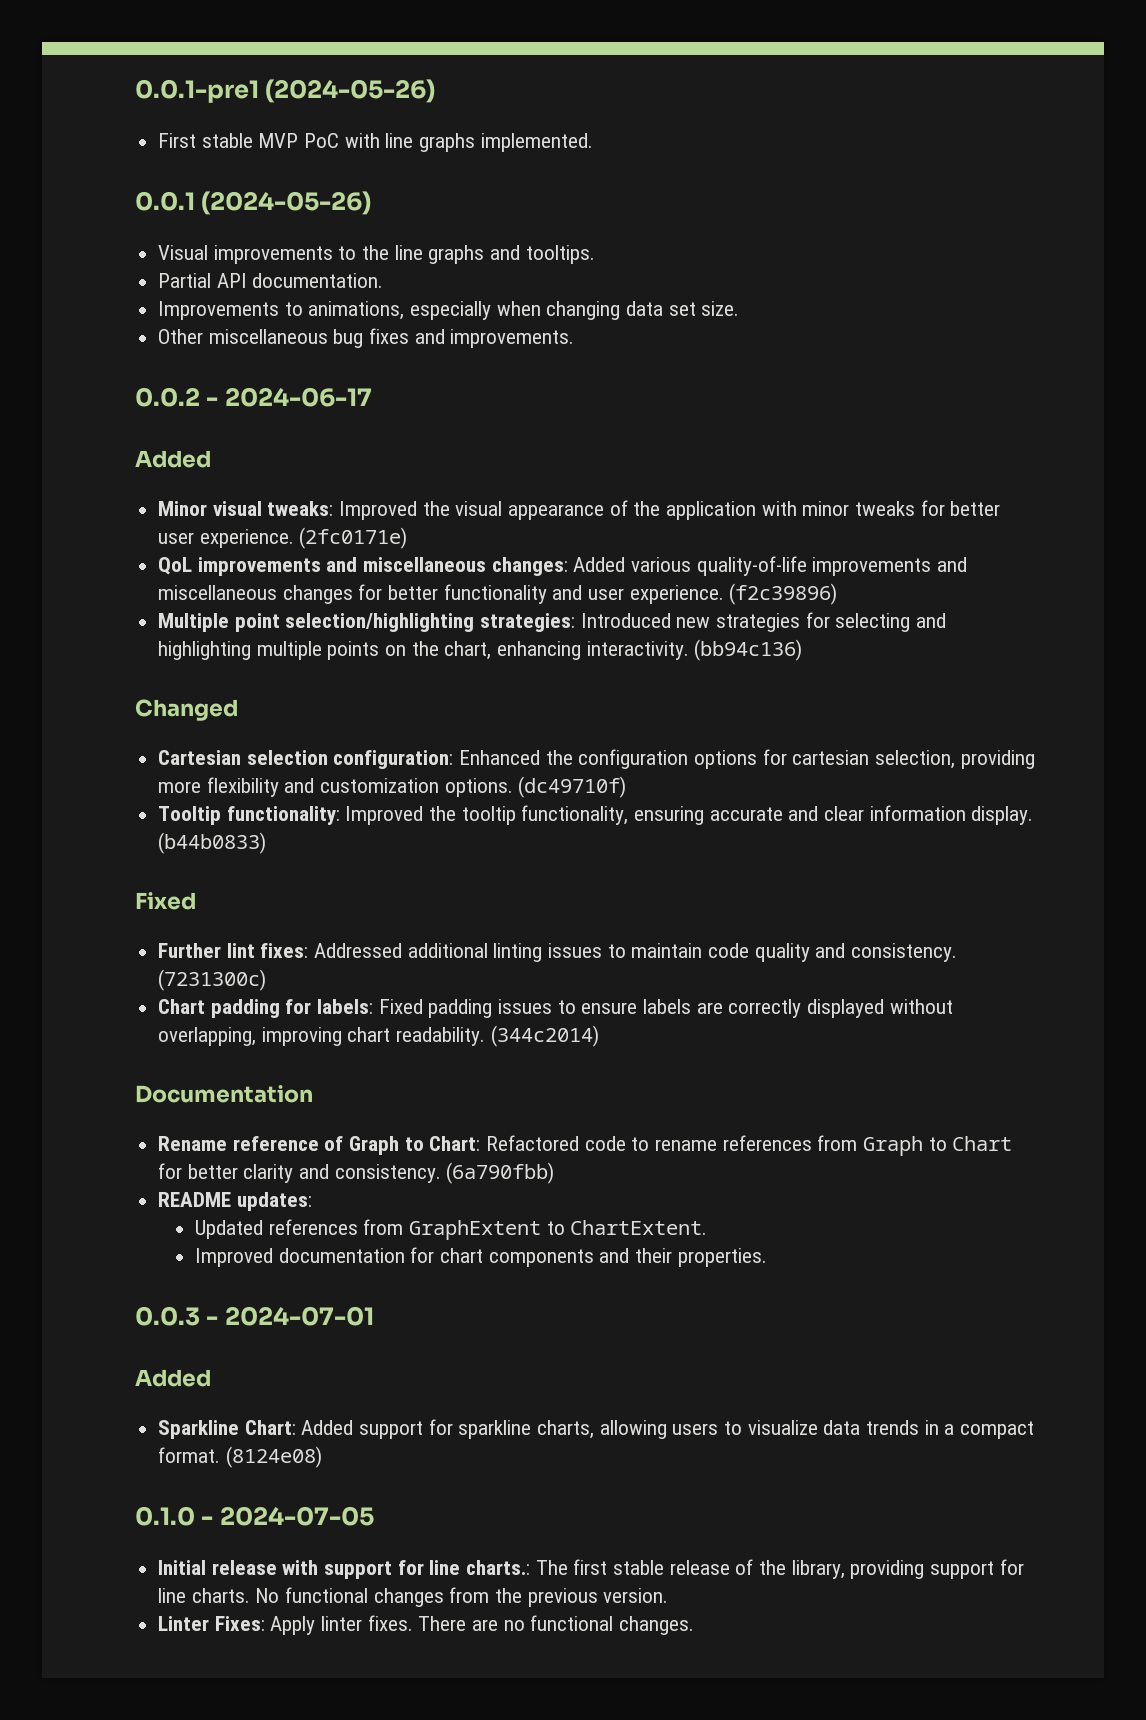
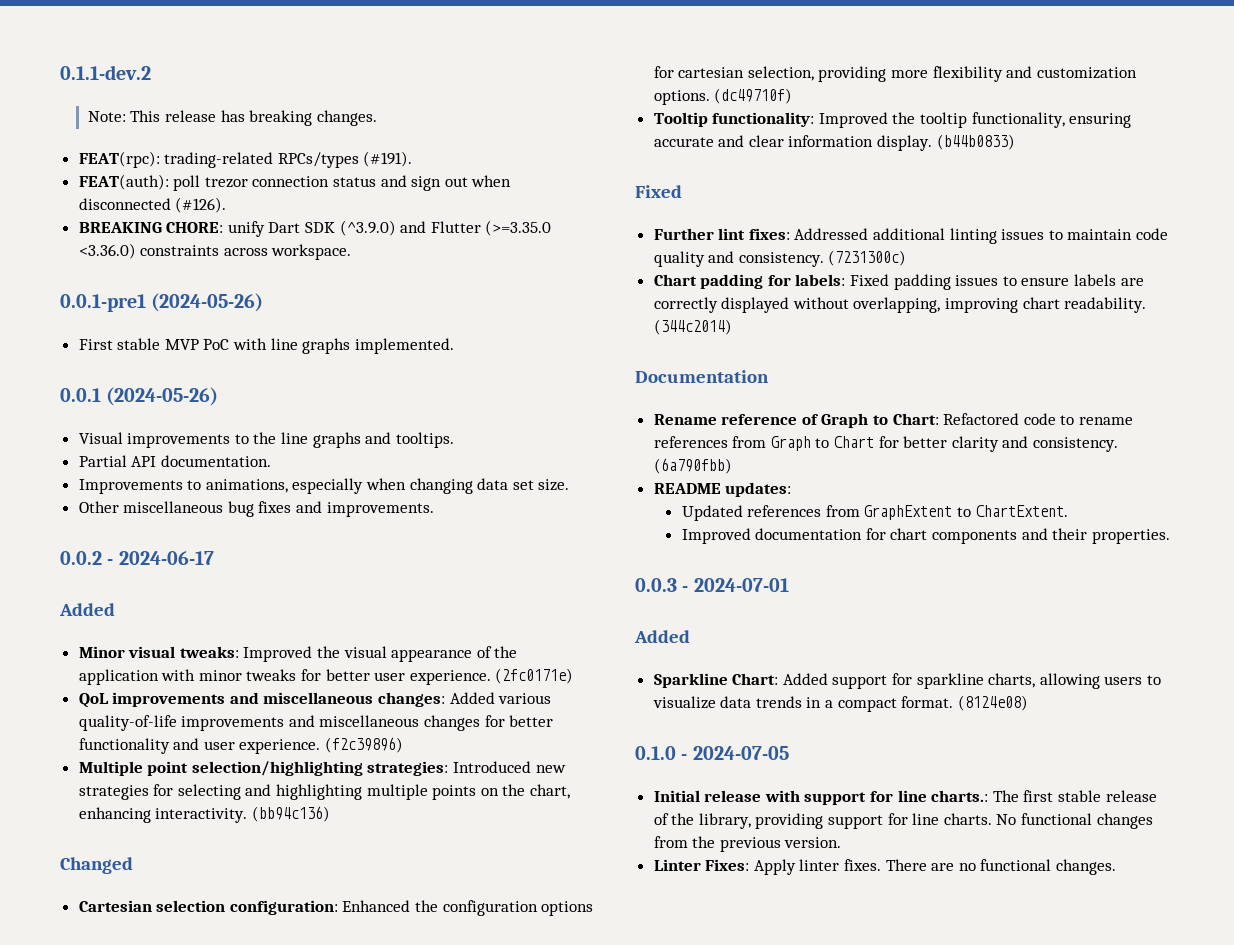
(135, 91) none -> [60,65,151,80] [87,110,377,126] [78,151,413,168] [78,174,512,191] [78,197,227,213] [78,220,552,237] [78,243,352,260] 0.1.1-dev.2 // Note: This release has breaking changes. // FEAT(rpc): trading-related RPCs/types (#191). // FEAT(auth): poll trezor connection status and sign out when disconnected (#126). // BREAKING CHORE: unify Dart SDK (^3.9.0) and Flutter (>=3.35.0 <3.36.0) constraints across workspace. //

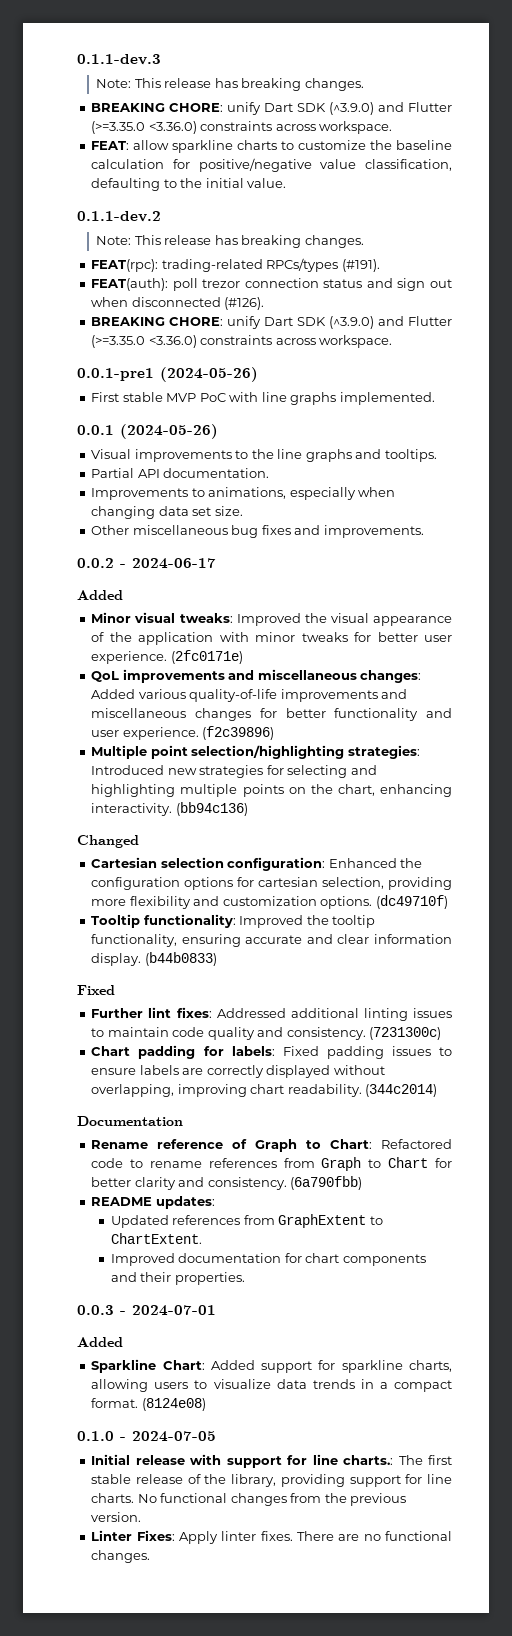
(60, 72) none -> [77,54,161,65] [96,78,364,91] [91,102,452,115] [91,121,393,134] [91,140,452,153] [91,158,452,172] [91,178,287,191] 0.1.1-dev.3 // Note: This release has breaking changes. // BREAKING CHORE: unify Dart SDK (^3.9.0) and Flutter (>=3.35.0 <3.36.0) constraints across workspace. // FEAT: allow sparkline charts to customize the baseline calculation for positive/negative value classification, defaulting to the initial value. //

